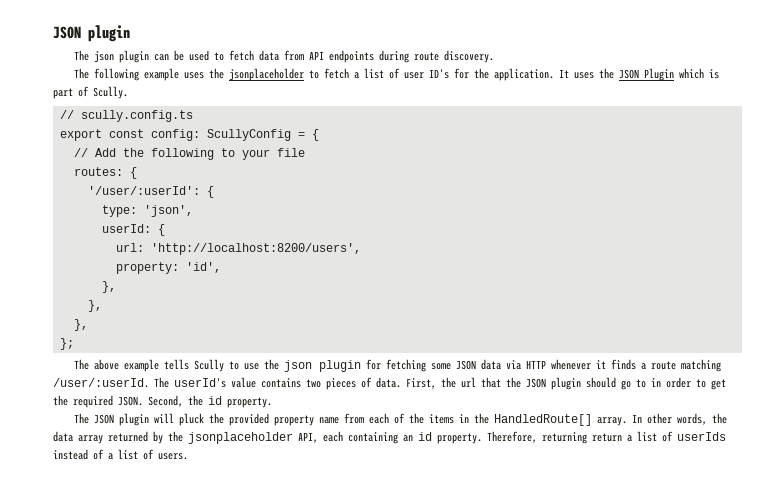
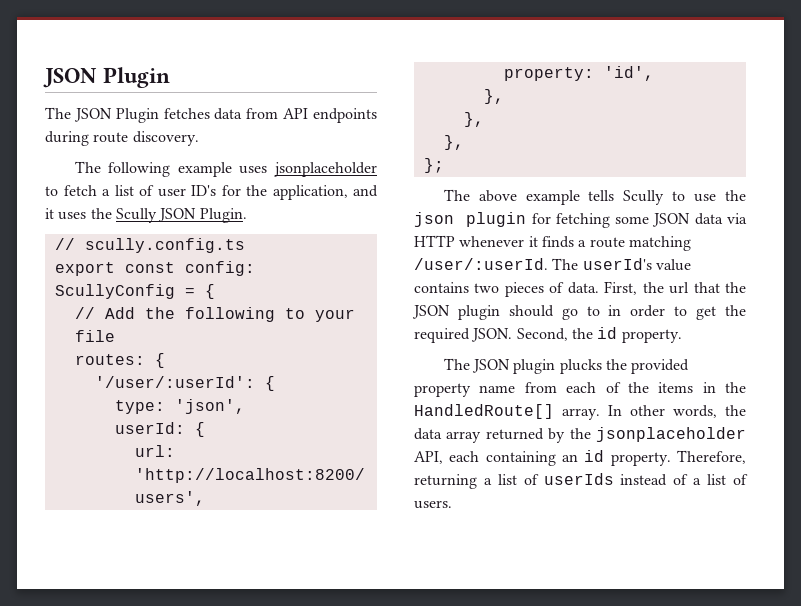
[53,25,130,42] [73,50,254,63] JSON plugin // The json plugin can be used to fetch -> [43,67,171,88] [45,107,210,123] JSON Plugin // The JSON Plugin fetches
[208,68,224,79] the -> (268, 170) none
[493,68,719,81] [53,86,128,99] application. It uses the JSON Plugin which is part of Scully. -> [272,185,378,200] [45,208,247,223] application, and it uses the Scully JSON Plugin.
[153,413,204,426] will pluck -> [559,359,602,374] plucks
[592,433,622,442] return -> (477, 481) none

